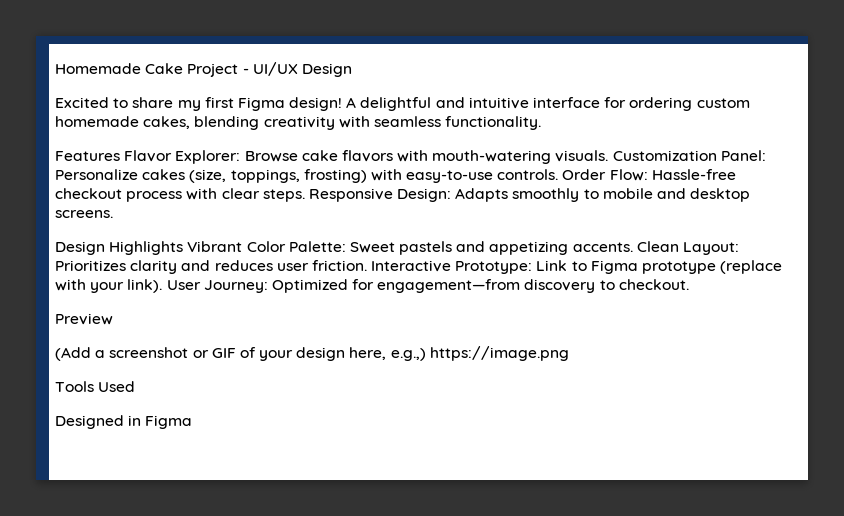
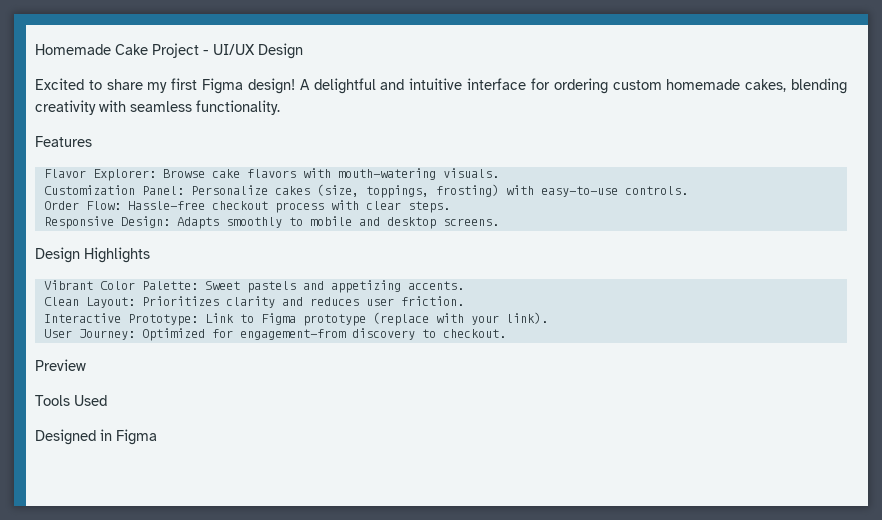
(120, 156) none -> (92, 141) //
(609, 156) none -> (499, 173) //
(559, 174) none -> (688, 190) //
(305, 195) none -> (450, 207) //
(184, 248) none -> (150, 255) //
(633, 247) none -> (464, 285) //
(367, 265) none -> (464, 301) //
(163, 286) none -> (548, 318) //
[55,346,569,361] // (Add a screenshot or GIF of your design here, e.g.,) https://image.png -> (86, 365) none

